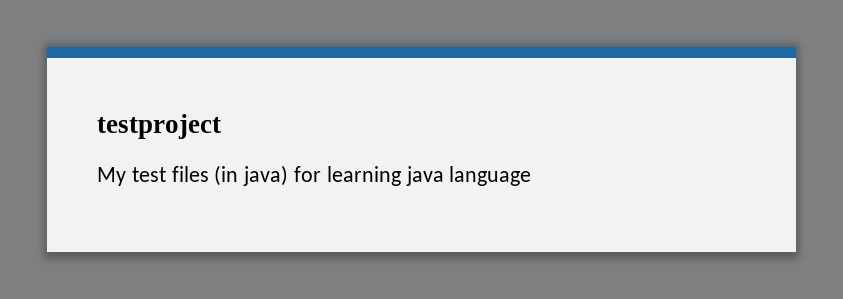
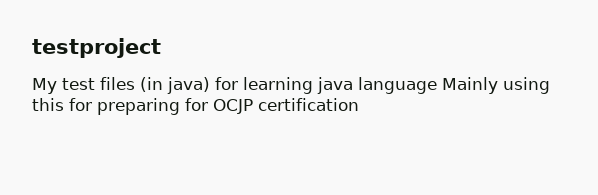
(532, 176) none -> [442,77,550,94] [32,98,359,115] Mainly using this for preparing for OCJP certification

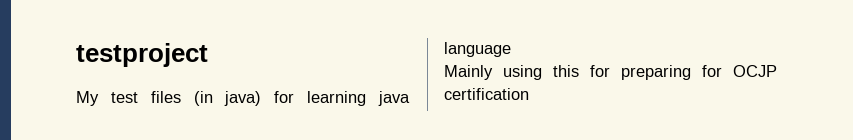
(437, 85) none -> (511, 49) //

